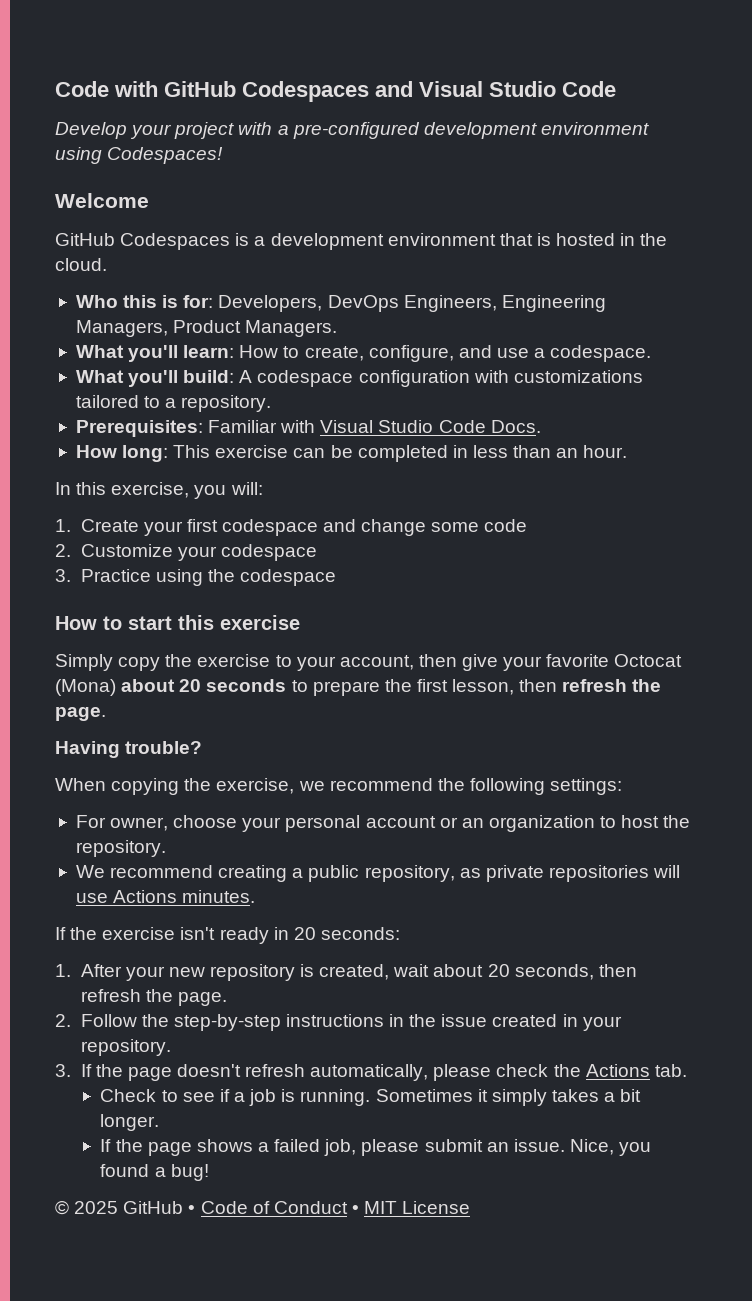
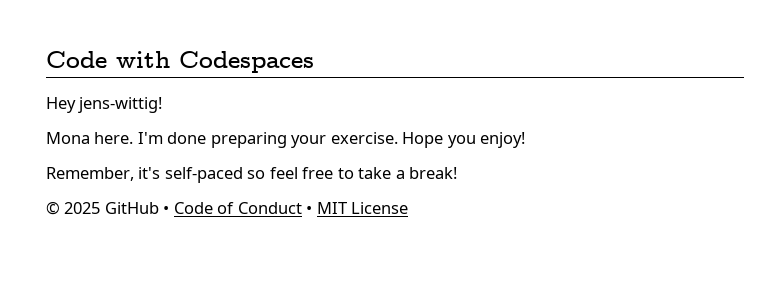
[164,81,616,102] [55,122,649,139] [55,147,224,164] [55,193,149,208] [55,233,668,250] [55,258,107,271] [75,295,606,312] [75,320,338,337] [75,345,652,362] [75,370,643,387] [75,395,272,412] [75,420,541,437] [75,445,628,462] [55,482,263,499] [55,519,528,536] [55,544,317,561] [55,569,336,586] [55,615,300,630] [55,654,683,671] [55,679,662,696] [55,707,106,721] [55,741,203,758] [55,778,623,795] [75,815,691,832] [75,840,166,857] [75,865,681,882] [75,890,256,903] [55,927,400,944] [55,964,637,981] [80,989,227,1006] [55,1014,622,1031] [80,1039,171,1056] [55,1064,687,1081] [100,1089,642,1106] [100,1114,160,1131] [100,1139,652,1156] [100,1164,209,1181] GitHub Codespaces and Visual Studio Code // Develop your project with a pre-configured development environment using Codespaces! // Welcome // GitHub Codespaces is a development environment that is hosted in the cloud. // Who this is for: Developers, DevOps Engineers, Engineering Managers, Product Managers. // What you'll learn: How to create, configure, and use a codespace. // What you'll build: A codespace configuration with customizations tailored to a repository. // Prerequisites: Familiar with Visual Studio Code Docs. // How long: This exercise can be completed in less than an hour. // In this exercise, you will: // 1. Create your first codespace and change some code // 2. Customize your codespace // 3. Practice using the codespace // How to start this exercise // Simply copy the exercise to your account, then give your favorite Octocat (Mona) about 20 seconds to prepare the first lesson, then refresh the page. // Having trouble? // When copying the exercise, we recommend the following settings: // For owner, choose your personal account or an organization to host the repository. // We recommend creating a public repository, as private repositories will use Actions minutes. // If the exercise isn't ready in 20 seconds: // 1. After your new repository is created, wait about 20 seconds, then refresh the page. // 2. Follow the step-by-step instructions in the issue created in your repository. // 3. If the page doesn't refresh automatically, please check the Actions tab. // Check to see if a job is running. Sometimes it simply takes a bit longer. // If the page shows a failed job, please submit an issue. Nice, you found a bug! -> [179,51,314,73] [46,97,163,113] [46,132,526,148] [46,167,458,183] Codespaces // Hey jens-wittig! // Mona here. I'm done preparing your exercise. Hope you enjoy! // Remember, it's self-paced so feel free to take a break!

